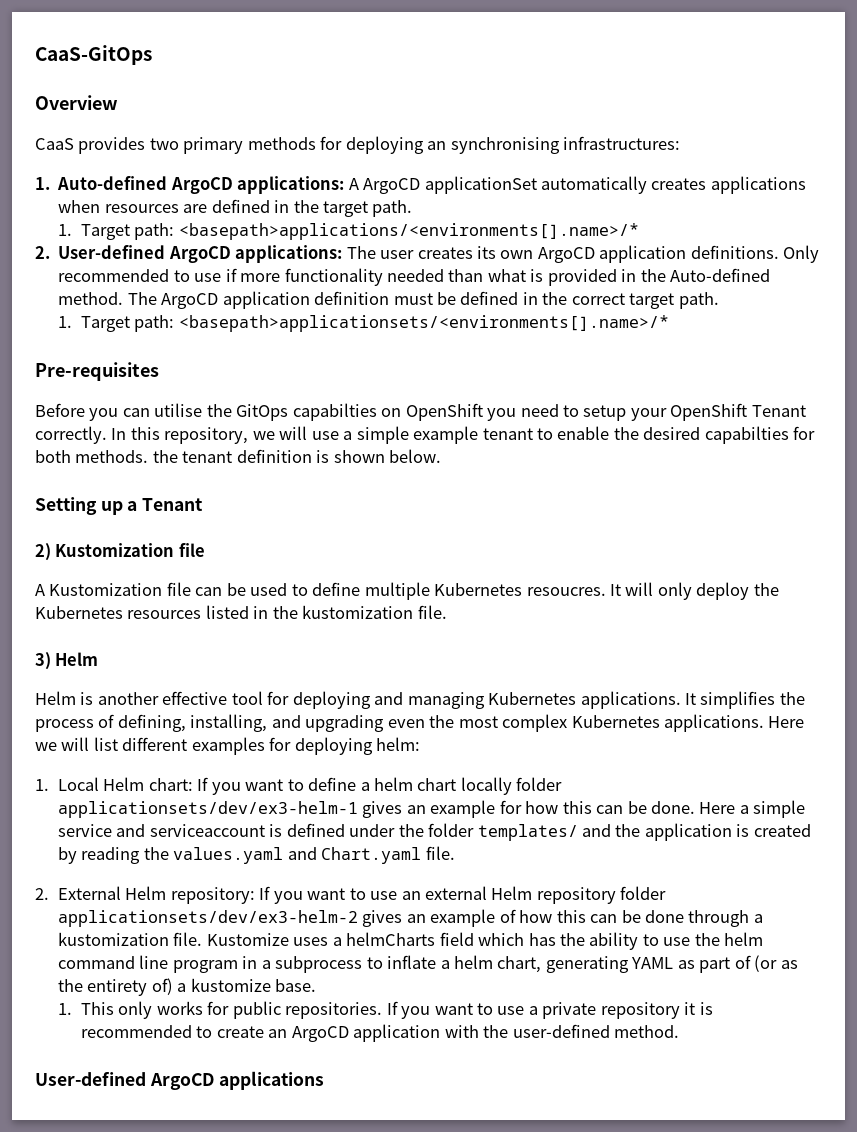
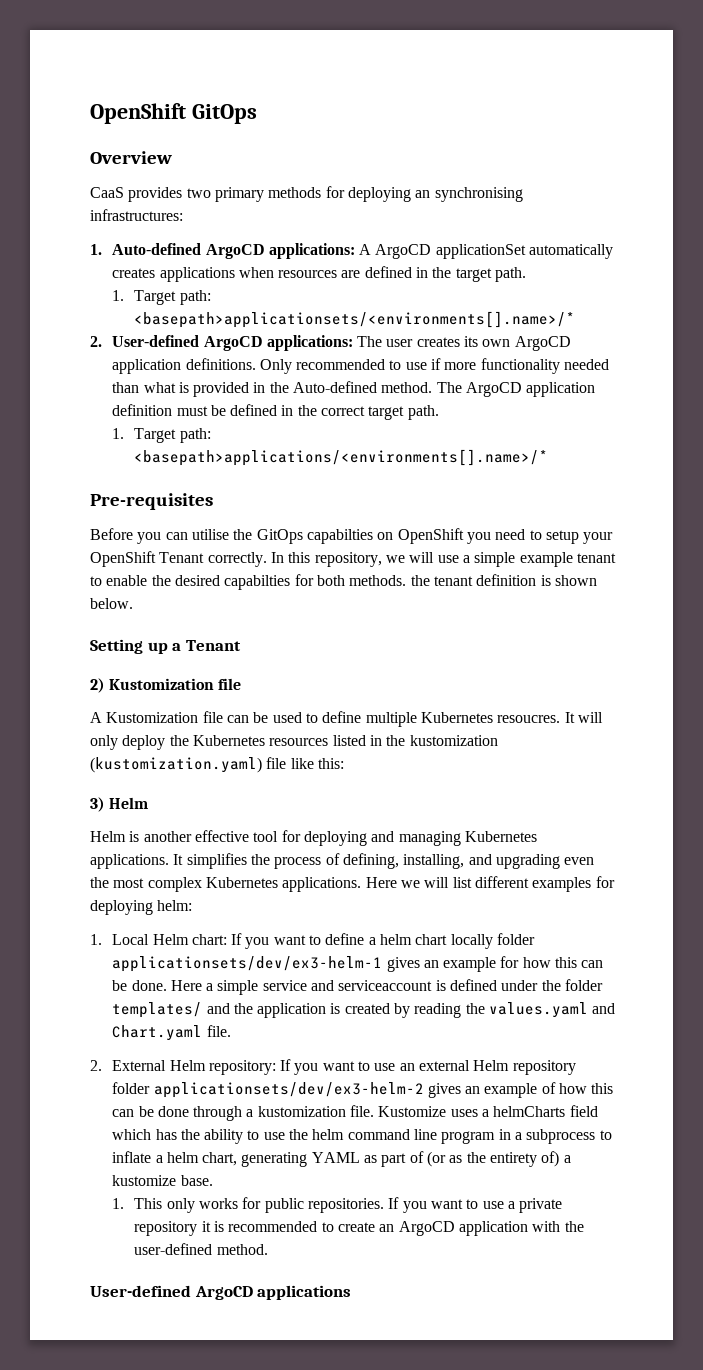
[35,45,152,65] CaaS-GitOps -> [90,103,257,124] OpenShift GitOps
[178,223,639,240] <basepath>applications/<environments[].name>/* -> [134,311,576,328] <basepath>applicationsets/<environments[].name>/*
[178,315,669,332] <basepath>applicationsets/<environments[].name>/* -> [134,449,549,466] <basepath>applications/<environments[].name>/*
[417,605,447,619] file. -> [90,757,344,773] (kustomization.yaml) file like this:

